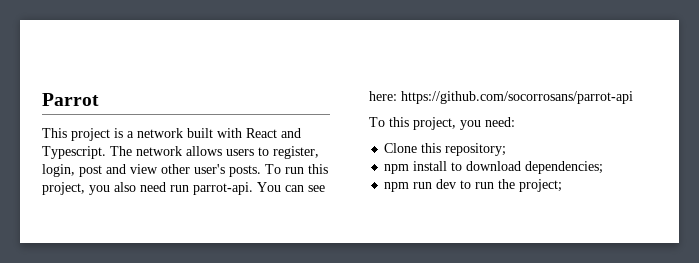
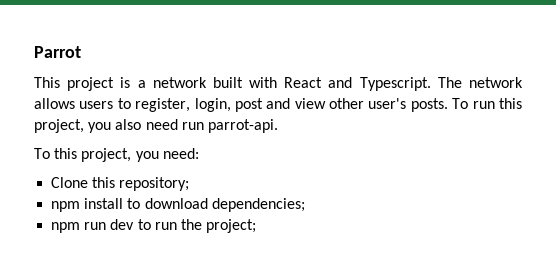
[257,182,325,192] [369,91,633,104] You can see here: https://github.com/socorrosans/parrot-api -> (278, 126) none

